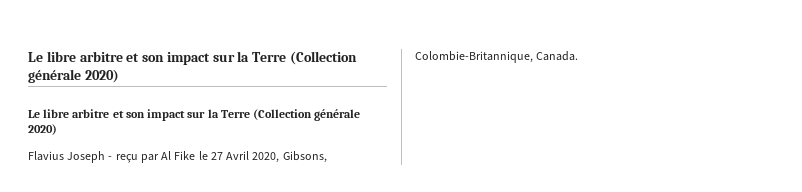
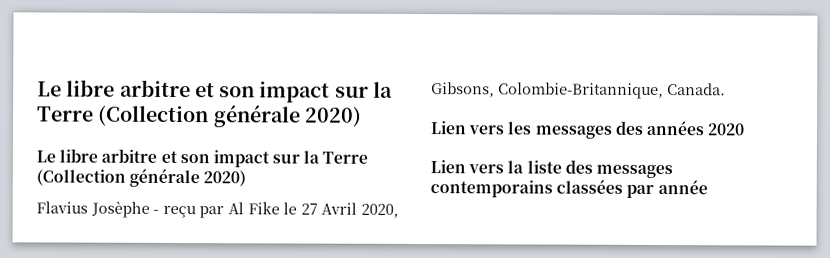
[67,151,106,163] Joseph -> [90,200,150,218] Josèphe
(579, 56) none -> [430,120,746,139] [430,159,673,179] [430,179,708,199] // Lien vers les messages des années 2020 // Lien vers la liste des messages contemporains classées par année

